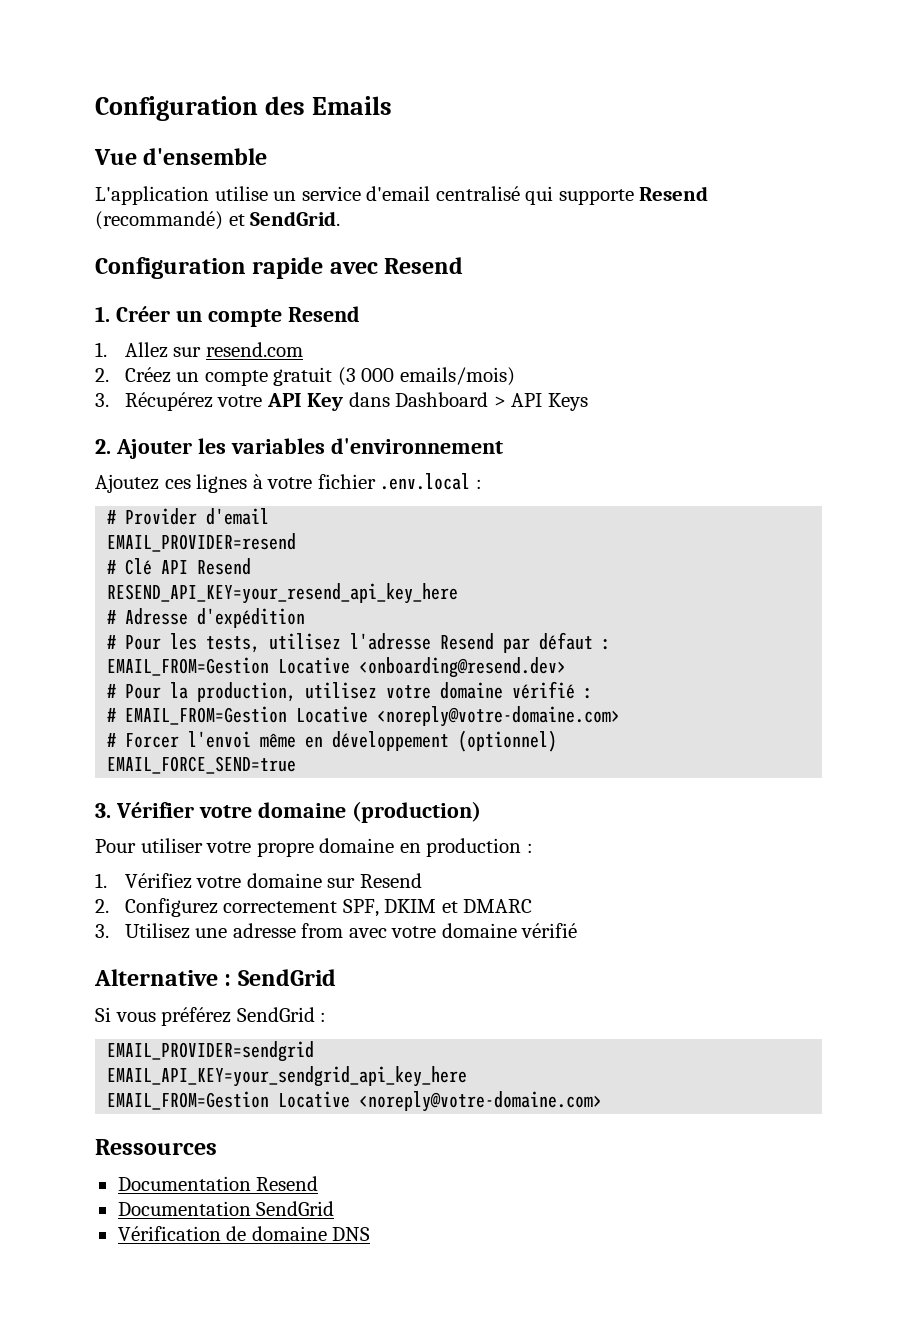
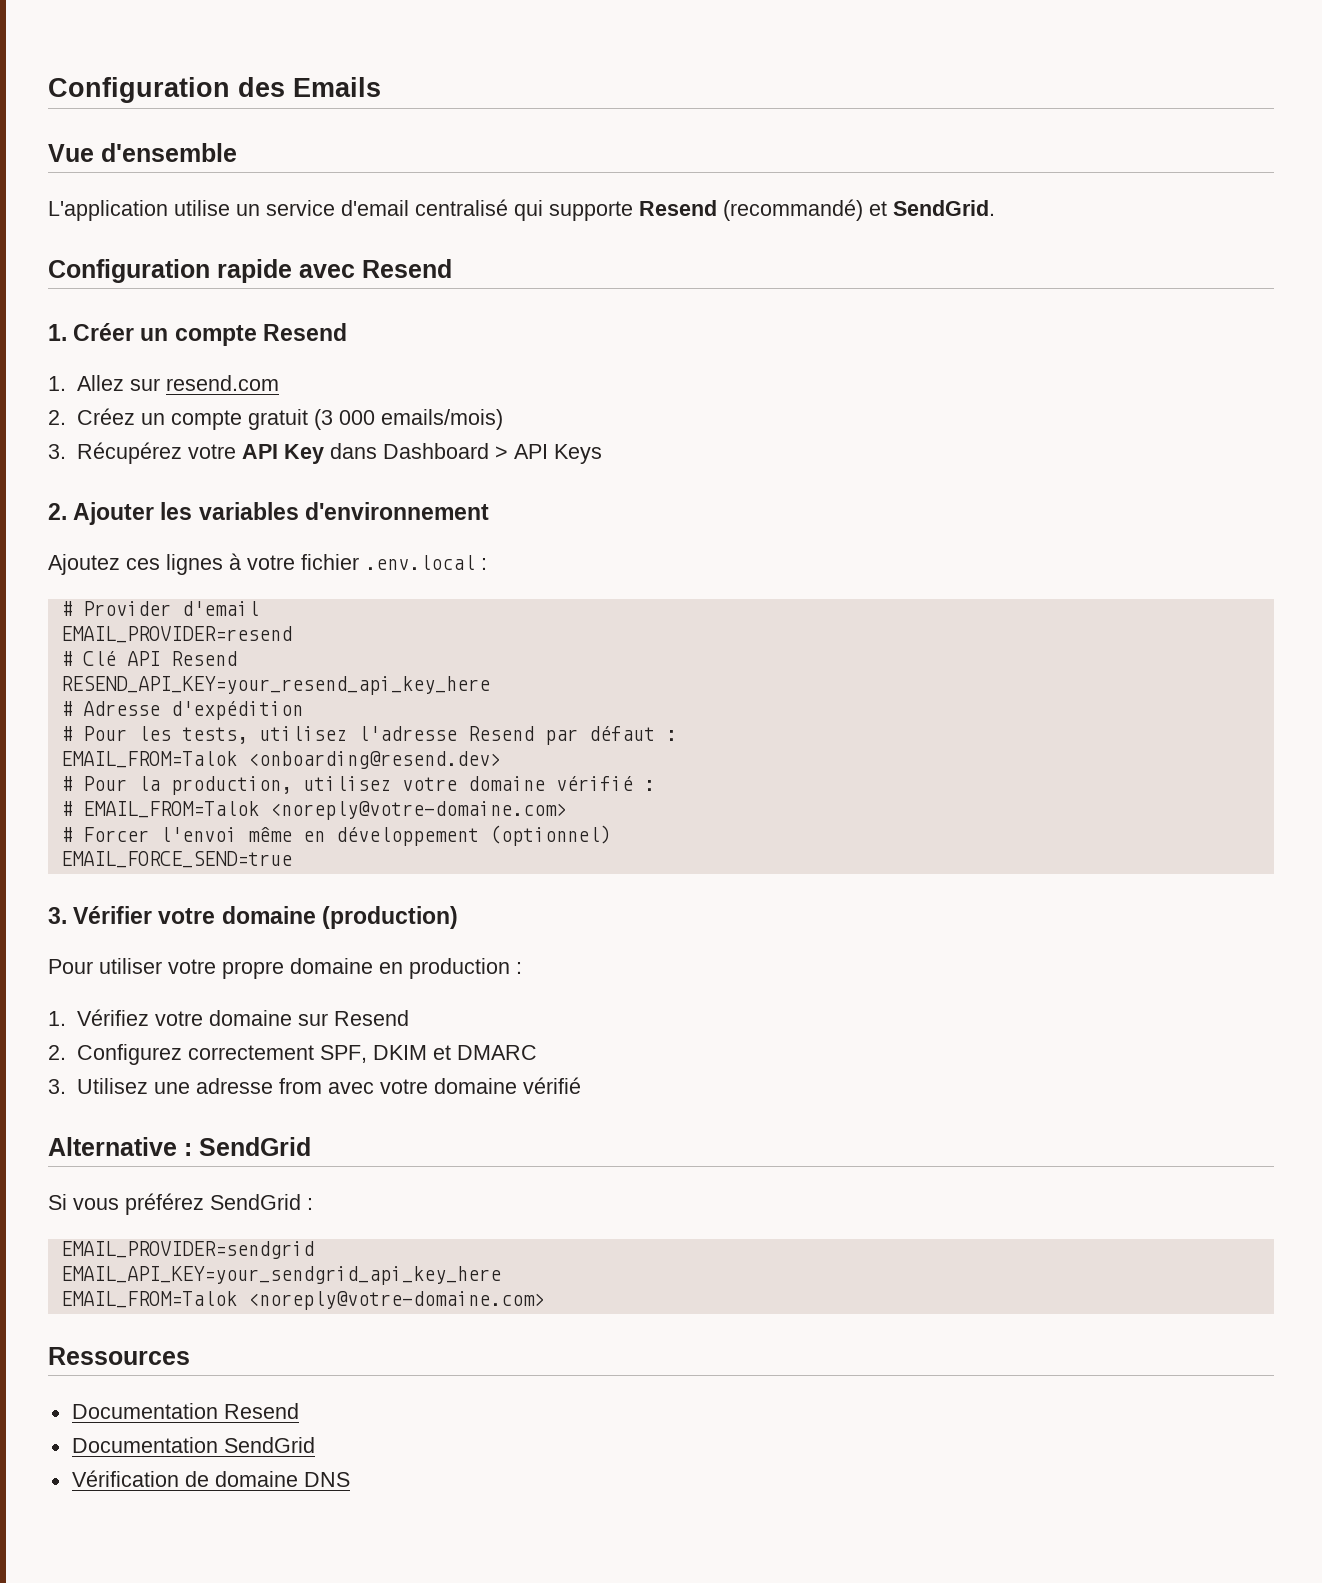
[107,657,351,676] EMAIL_FROM=Gestion Locative -> [60,751,237,768] EMAIL_FROM=Talok
[125,706,369,725] EMAIL_FROM=Gestion Locative -> [82,801,259,818] EMAIL_FROM=Talok
[107,1091,351,1110] EMAIL_FROM=Gestion Locative -> [60,1291,237,1308] EMAIL_FROM=Talok

